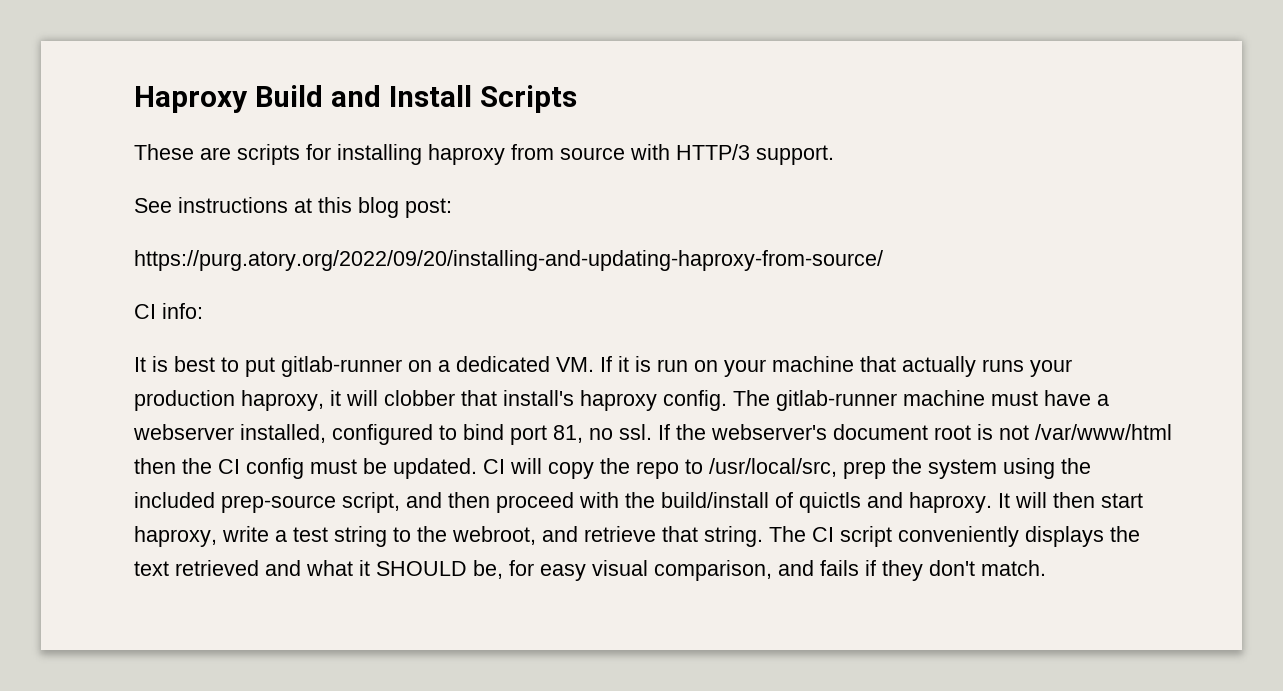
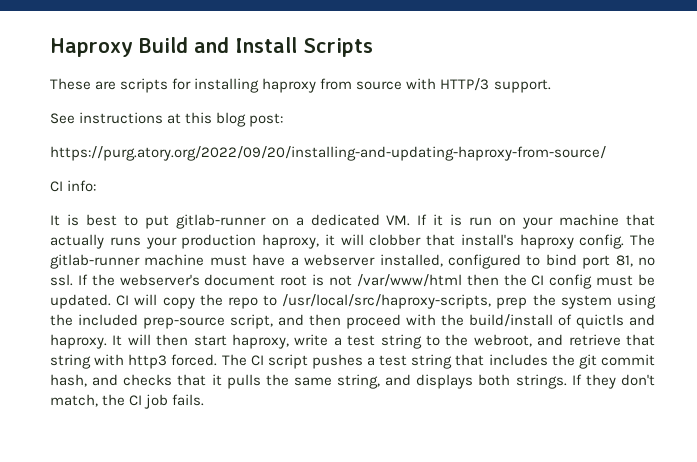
[709,458,837,477] /usr/local/src, -> [282,294,492,309] /usr/local/src/haproxy-scripts,
[704,526,1140,547] [134,560,1046,581] string. The CI script conveniently displays the text retrieved and what it SHOULD be, for easy visual comparison, and fails if they don't match. -> [50,354,655,369] [50,374,655,389] [50,394,205,409] string with http3 forced. The CI script pushes a test string that includes the git commit hash, and checks that it pulls the same string, and displays both strings. If they don't match, the CI job fails.

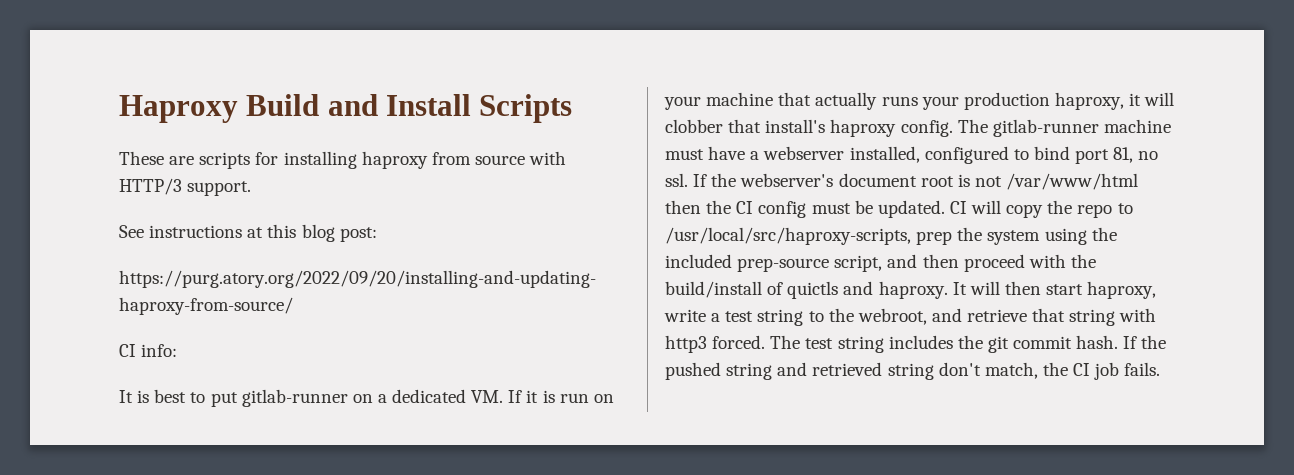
[250,354,485,369] CI script pushes a test string that -> [805,336,884,353] test string
[50,374,616,389] hash, and checks that it pulls the same string, and displays both strings. If they -> [1076,335,1167,349] [665,362,934,380] hash. If the pushed string and retrieved string

